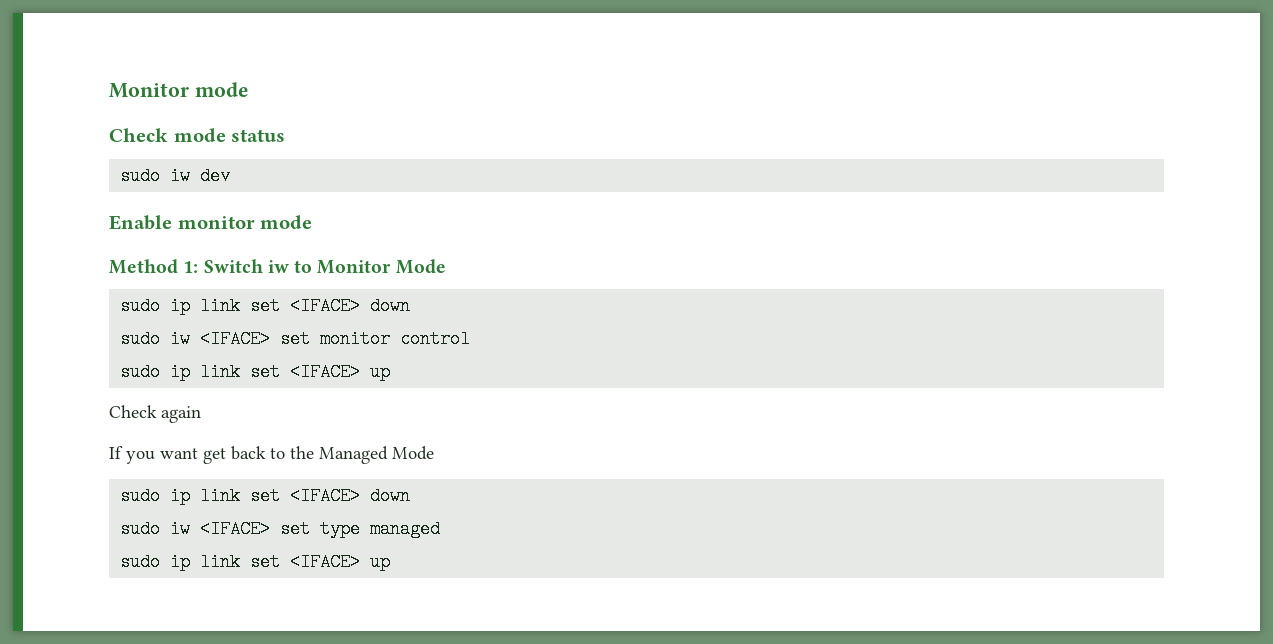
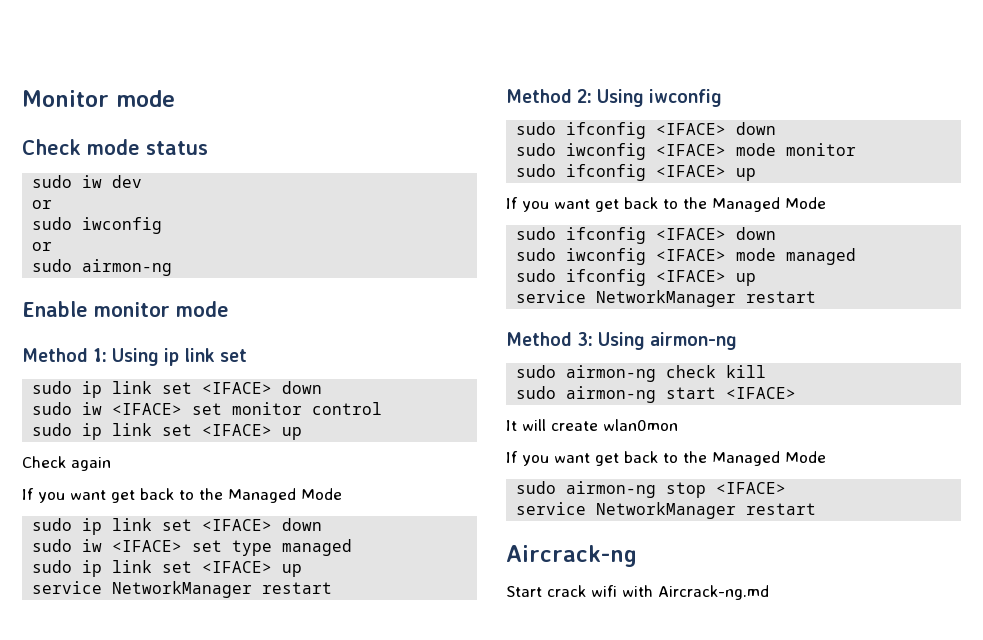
(231, 176) none -> [32,200,53,209] [32,217,163,234] [32,242,53,251] [32,259,173,276] // or // sudo iwconfig // or // sudo airmon-ng
[203,259,446,274] Switch iw to Monitor Mode -> [112,348,247,366] Using ip link set
(391, 562) none -> [32,581,333,598] [506,89,723,107] [516,122,777,139] [516,143,857,160] [516,164,757,181] [506,197,826,212] [516,227,777,244] [516,248,857,265] [516,269,757,286] [516,290,817,307] [506,332,738,350] [516,365,767,382] [516,386,797,403] [506,419,678,431] [506,451,826,466] [516,481,787,498] [516,502,817,519] [506,545,637,567] [506,585,769,600] // service NetworkManager restart // Method 2: Using iwconfig // sudo ifconfig <IFACE> down // sudo iwconfig <IFACE> mode monitor // sudo ifconfig <IFACE> up // If you want get back to the Managed Mode // sudo ifconfig <IFACE> down // sudo iwconfig <IFACE> mode managed // sudo ifconfig <IFACE> up // service NetworkManager restart // Method 3: Using airmon-ng // sudo airmon-ng check kill // sudo airmon-ng start <IFACE> // It will create wlan0mon // If you want get back to the Managed Mode // sudo airmon-ng stop <IFACE> // service NetworkManager restart // Aircrack-ng // Start crack wifi with Aircrack-ng.md

